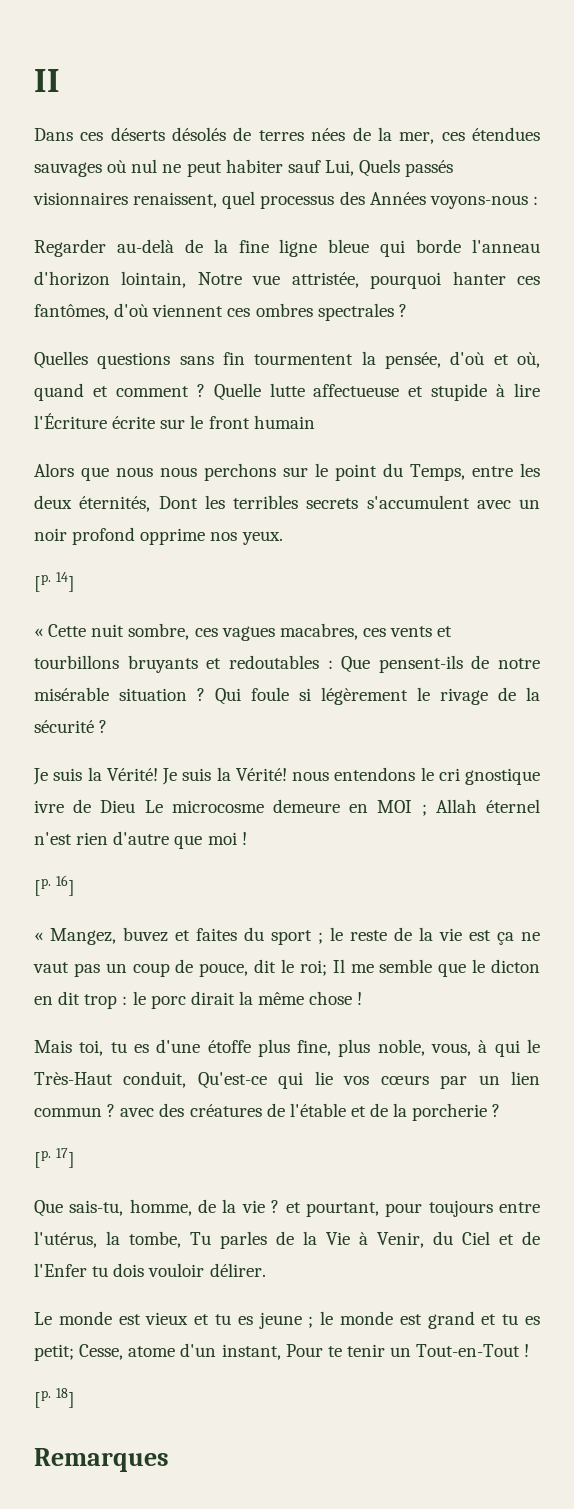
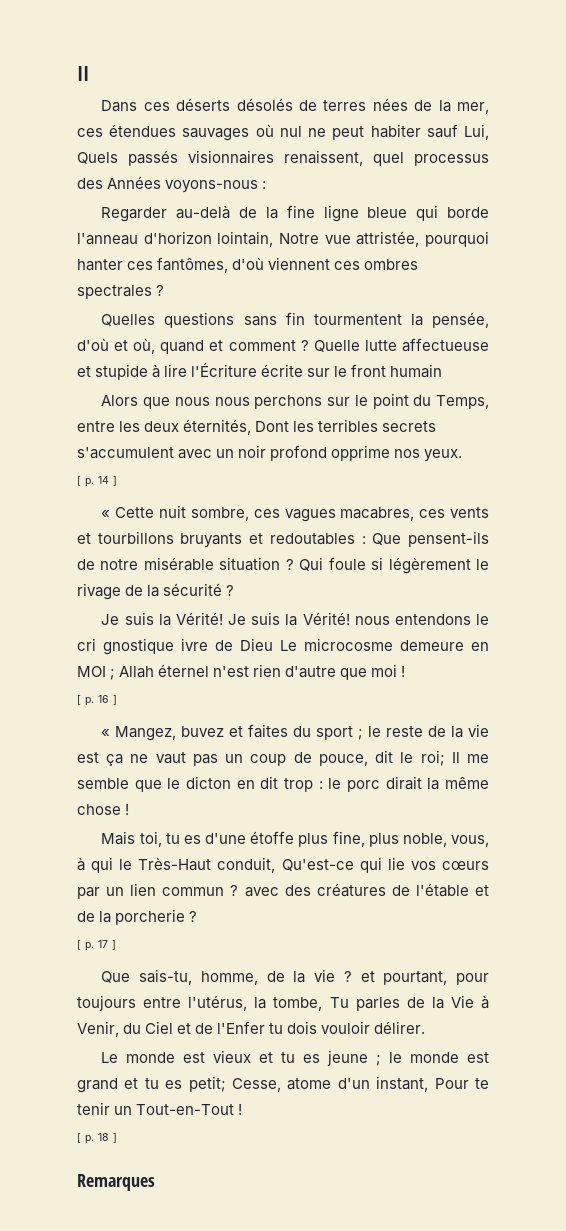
[34,572,76,592] [p. 14] -> [77,476,118,487] [ p. 14 ]
[34,875,76,896] [p. 16] -> [77,695,118,706] [ p. 16 ]
[34,1148,76,1168] [p. 17] -> [77,940,117,951] [ p. 17 ]
[34,1388,76,1408] [p. 18] -> [77,1133,118,1144] [ p. 18 ]

